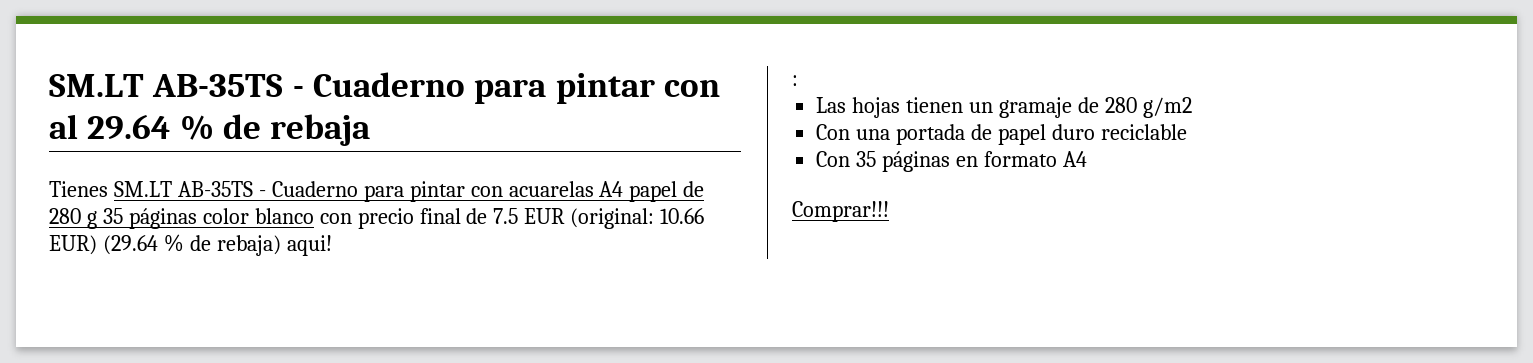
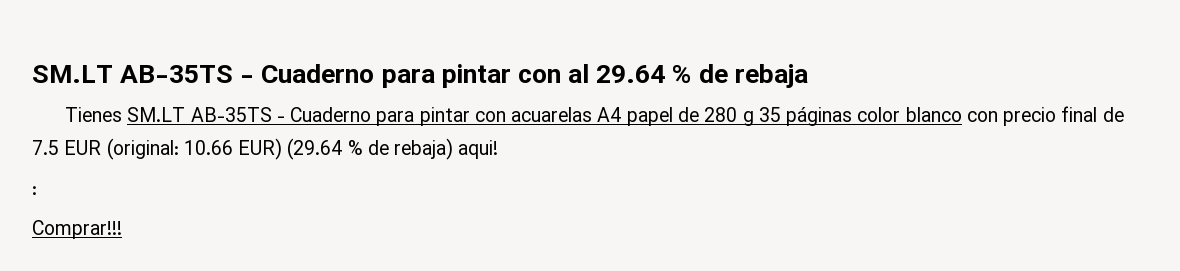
[816,97,1192,118] [816,124,1187,145] [816,151,1087,172] // Las hojas tienen un gramaje de 280 g/m2 // Con una portada de papel duro reciclable // Con 35 páginas en formato A4 -> (37, 190) none

